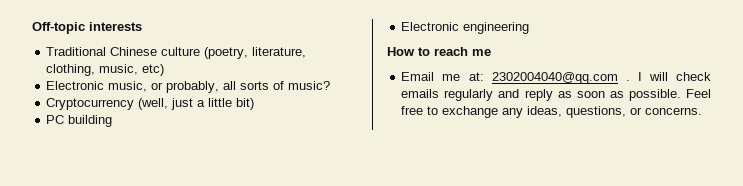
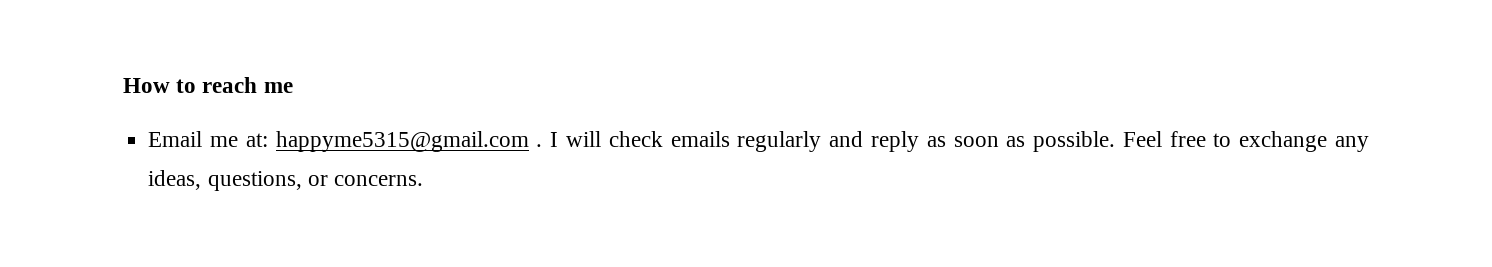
[32,22,142,34] [46,47,307,59] [46,64,165,76] [46,81,331,93] [46,98,255,110] [46,115,113,127] [401,22,530,34] Off-topic interests // Traditional Chinese culture (poetry, literature, clothing, music, etc) // Electronic music, or probably, all sorts of music? // Cryptocurrency (well, just a little bit) // PC building // Electronic engineering // -> (123, 85) none
[491,72,618,84] 2302004040@qq.com -> [275,131,529,152] happyme5315@gmail.com

